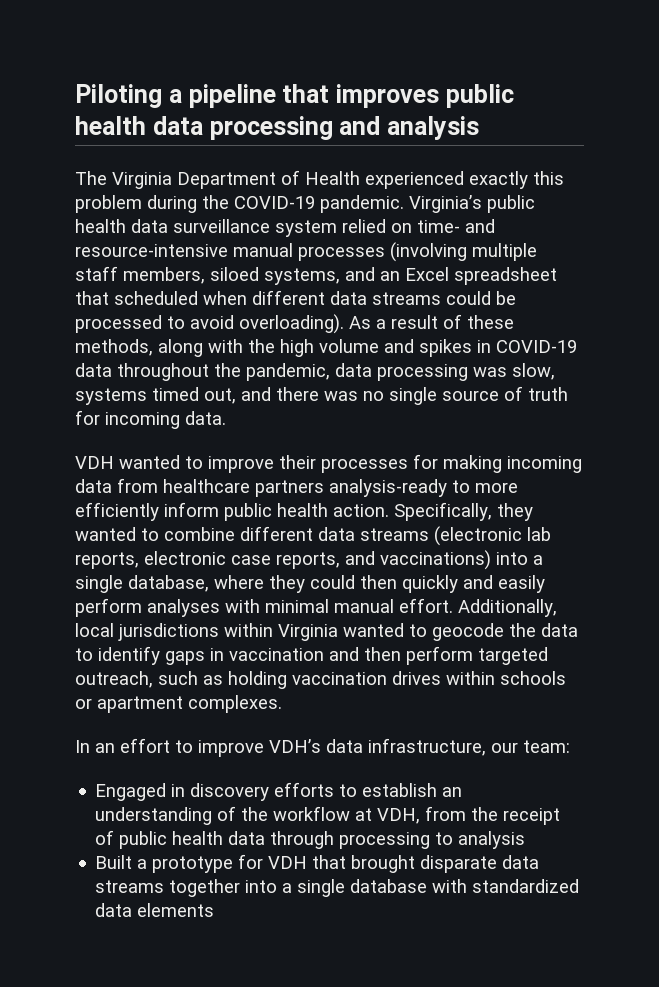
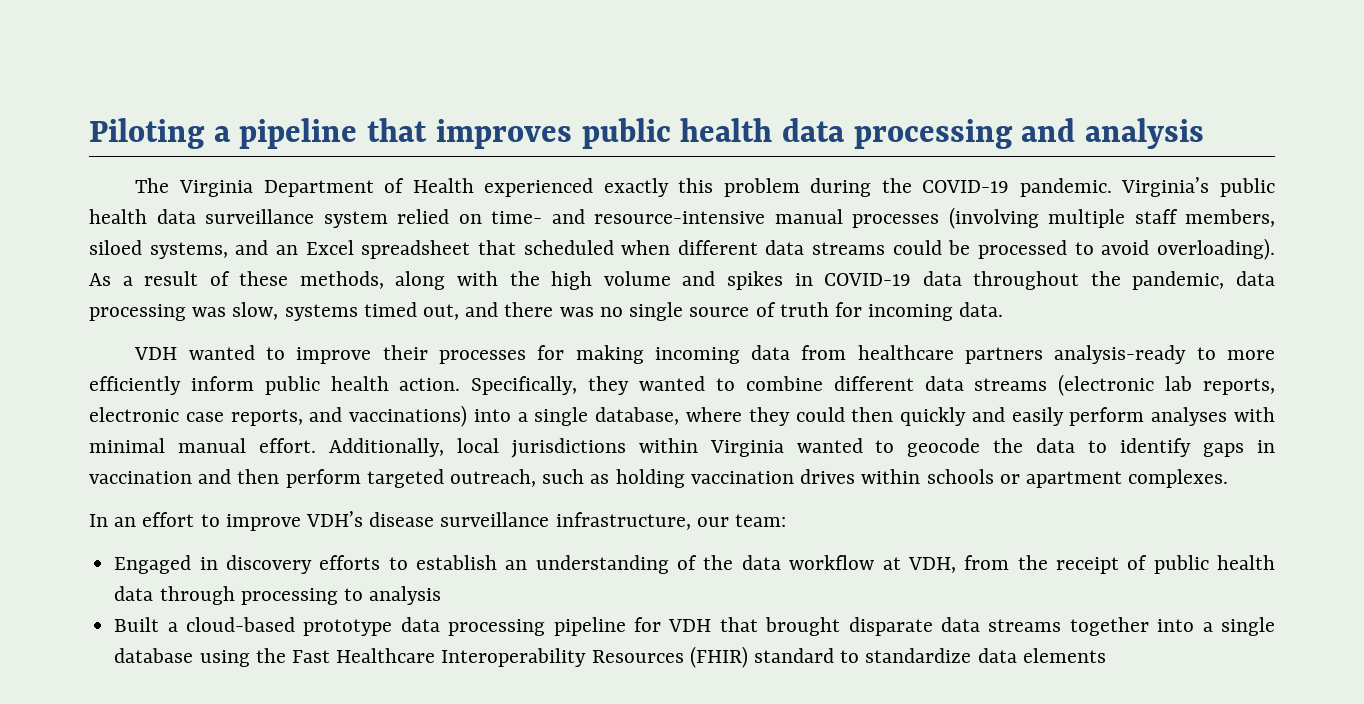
[326,739,363,753] data -> [369,512,550,527] disease surveillance
(269, 814) none -> [741,555,781,570] data
[152,856,234,873] prototype -> [186,617,626,636] cloud-based prototype data processing pipeline
[432,879,580,893] with standardized -> [199,646,972,668] using the Fast Healthcare Interoperability Resources (FHIR) standard to standardize

